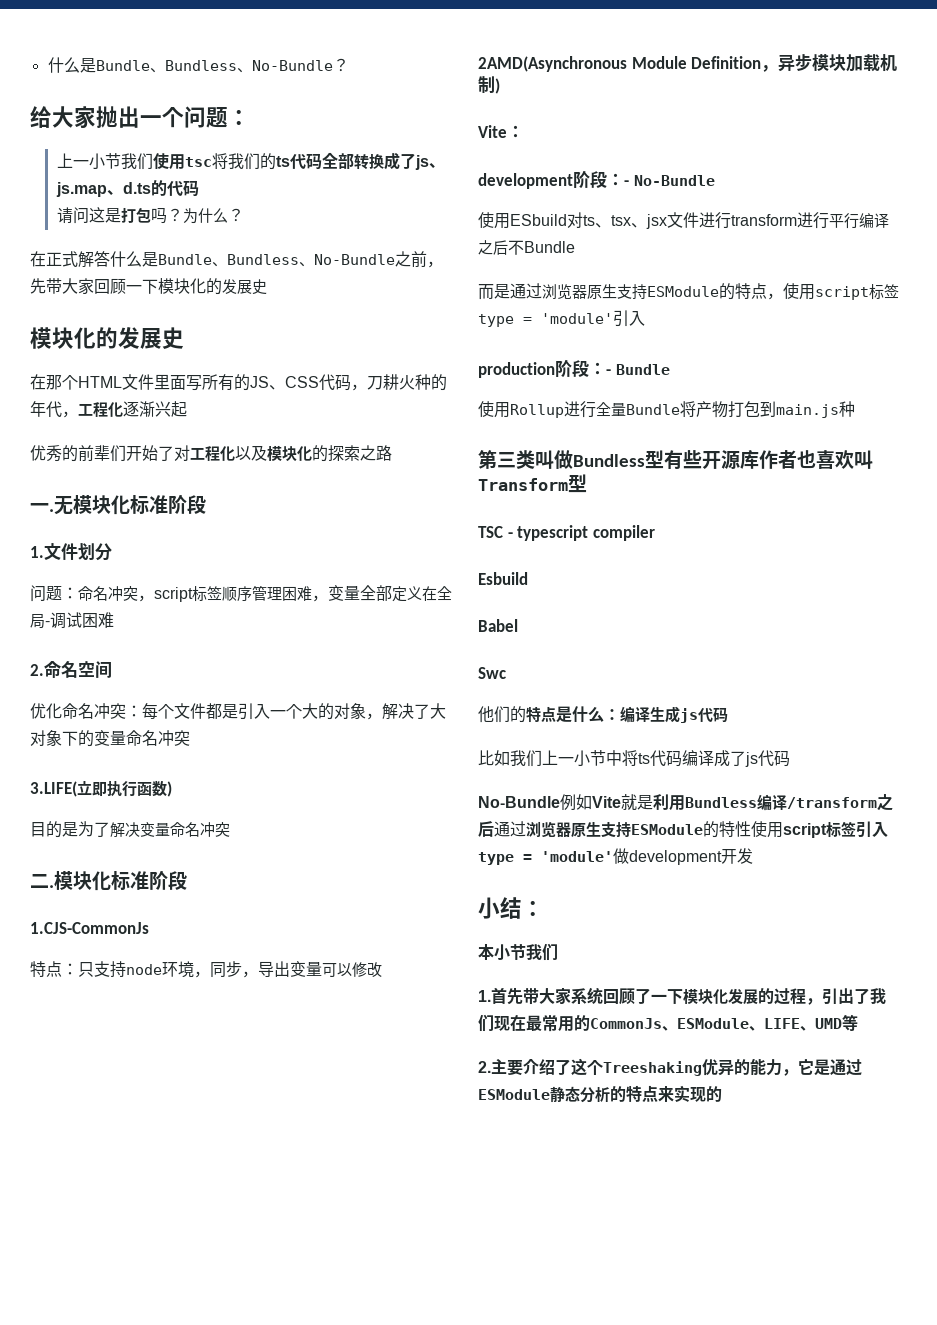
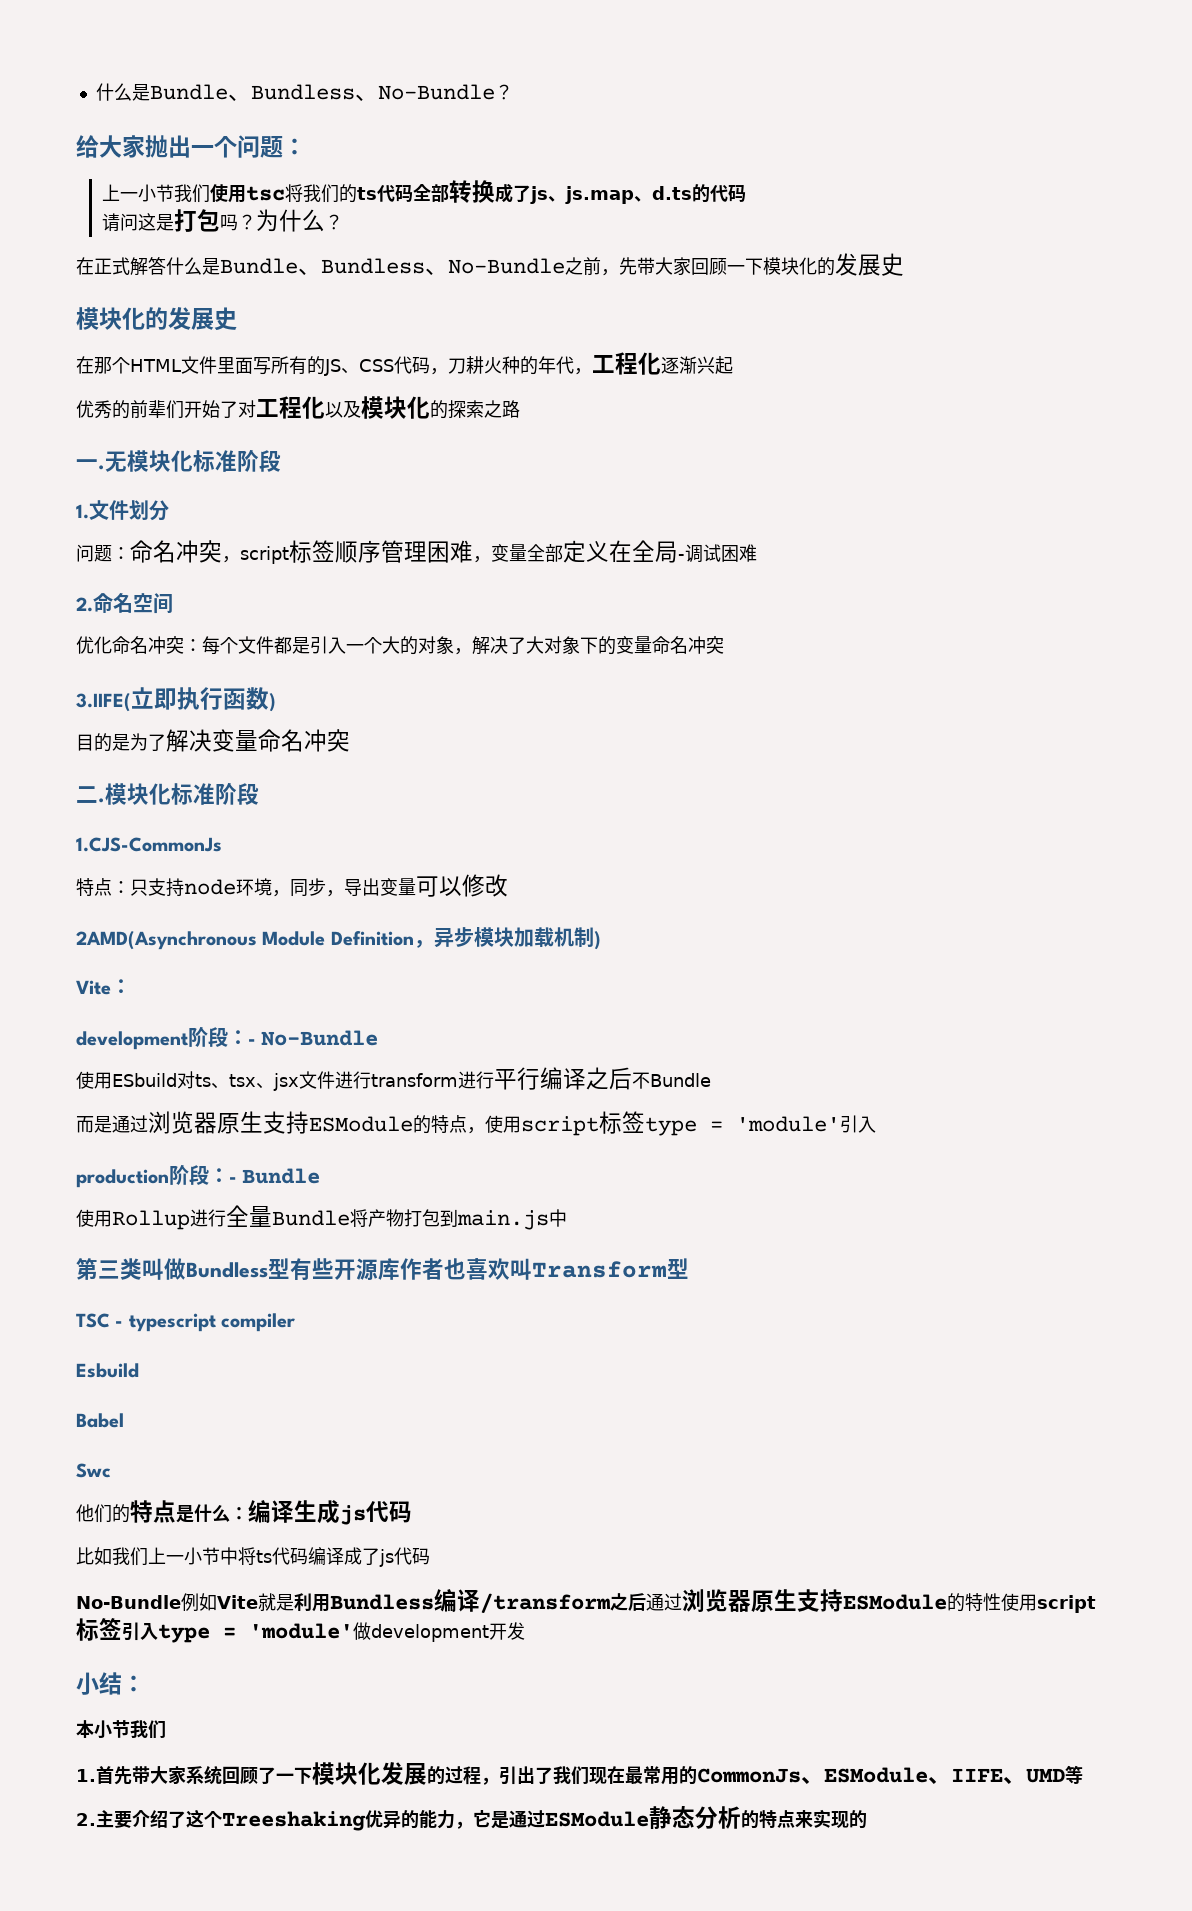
[30,781,77,797] 3.LIFE( -> [76,693,131,712] 3.IIFE(
[839,401,855,417] 种 -> [549,1209,567,1227] 中
[764,1018,800,1029] LIFE -> [951,1768,1003,1782] IIFE

